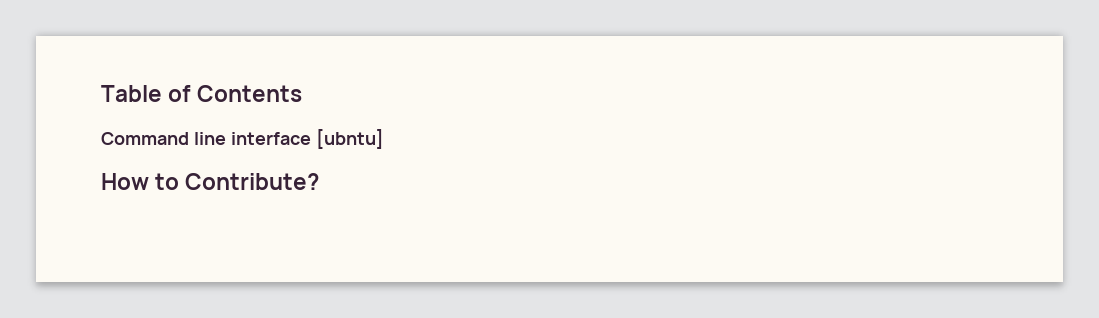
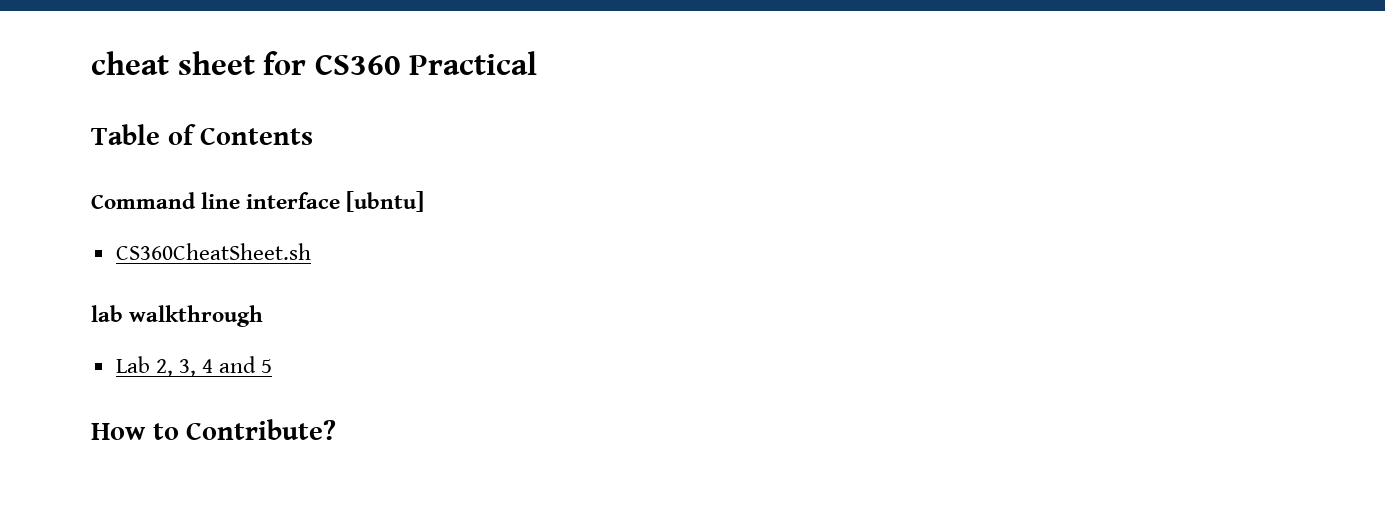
(101, 93) none -> [91,51,538,75] cheat sheet for CS360 Practical //
(384, 139) none -> [115,243,311,260] [91,305,264,327] [115,356,273,377] // CS360CheatSheet.sh // lab walkthrough // Lab 2, 3, 4 and 5

